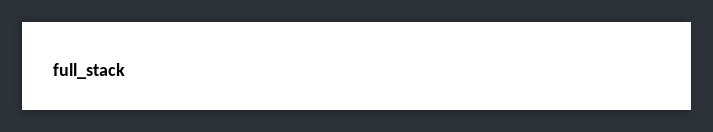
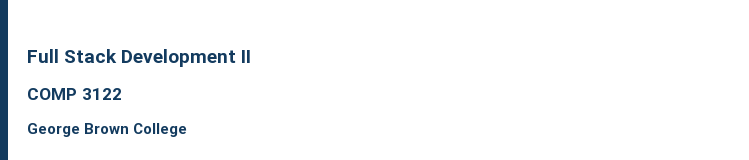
[53,63,125,79] full_stack -> [27,49,252,67] [27,88,122,100] [27,123,188,137] Full Stack Development II // COMP 3122 // George Brown College

